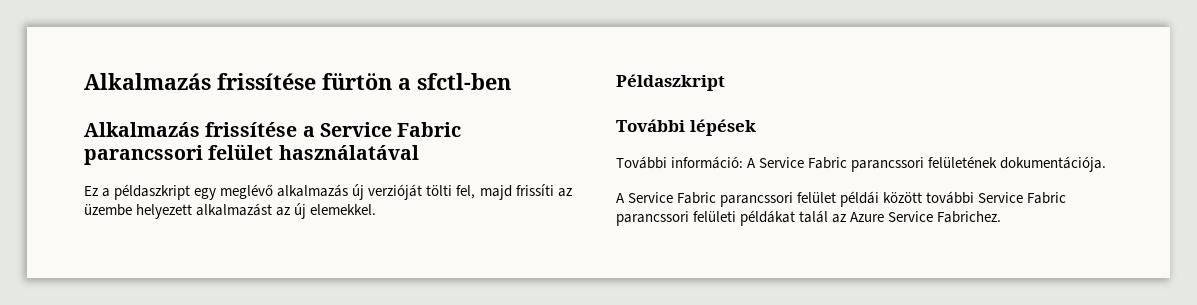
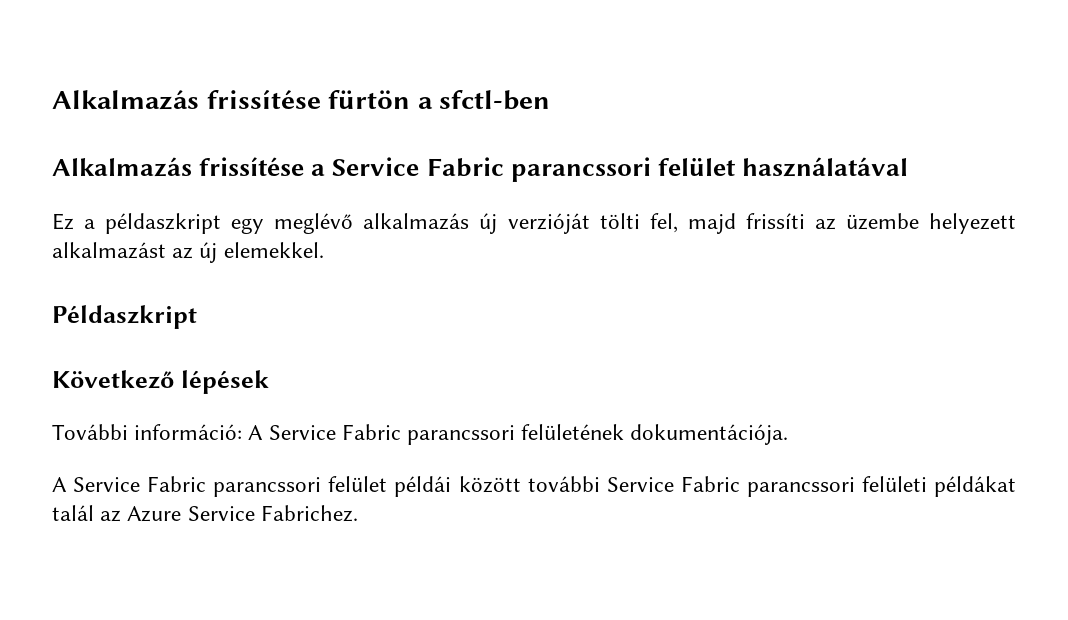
[616,119,685,132] További -> [52,370,174,389] Következő

